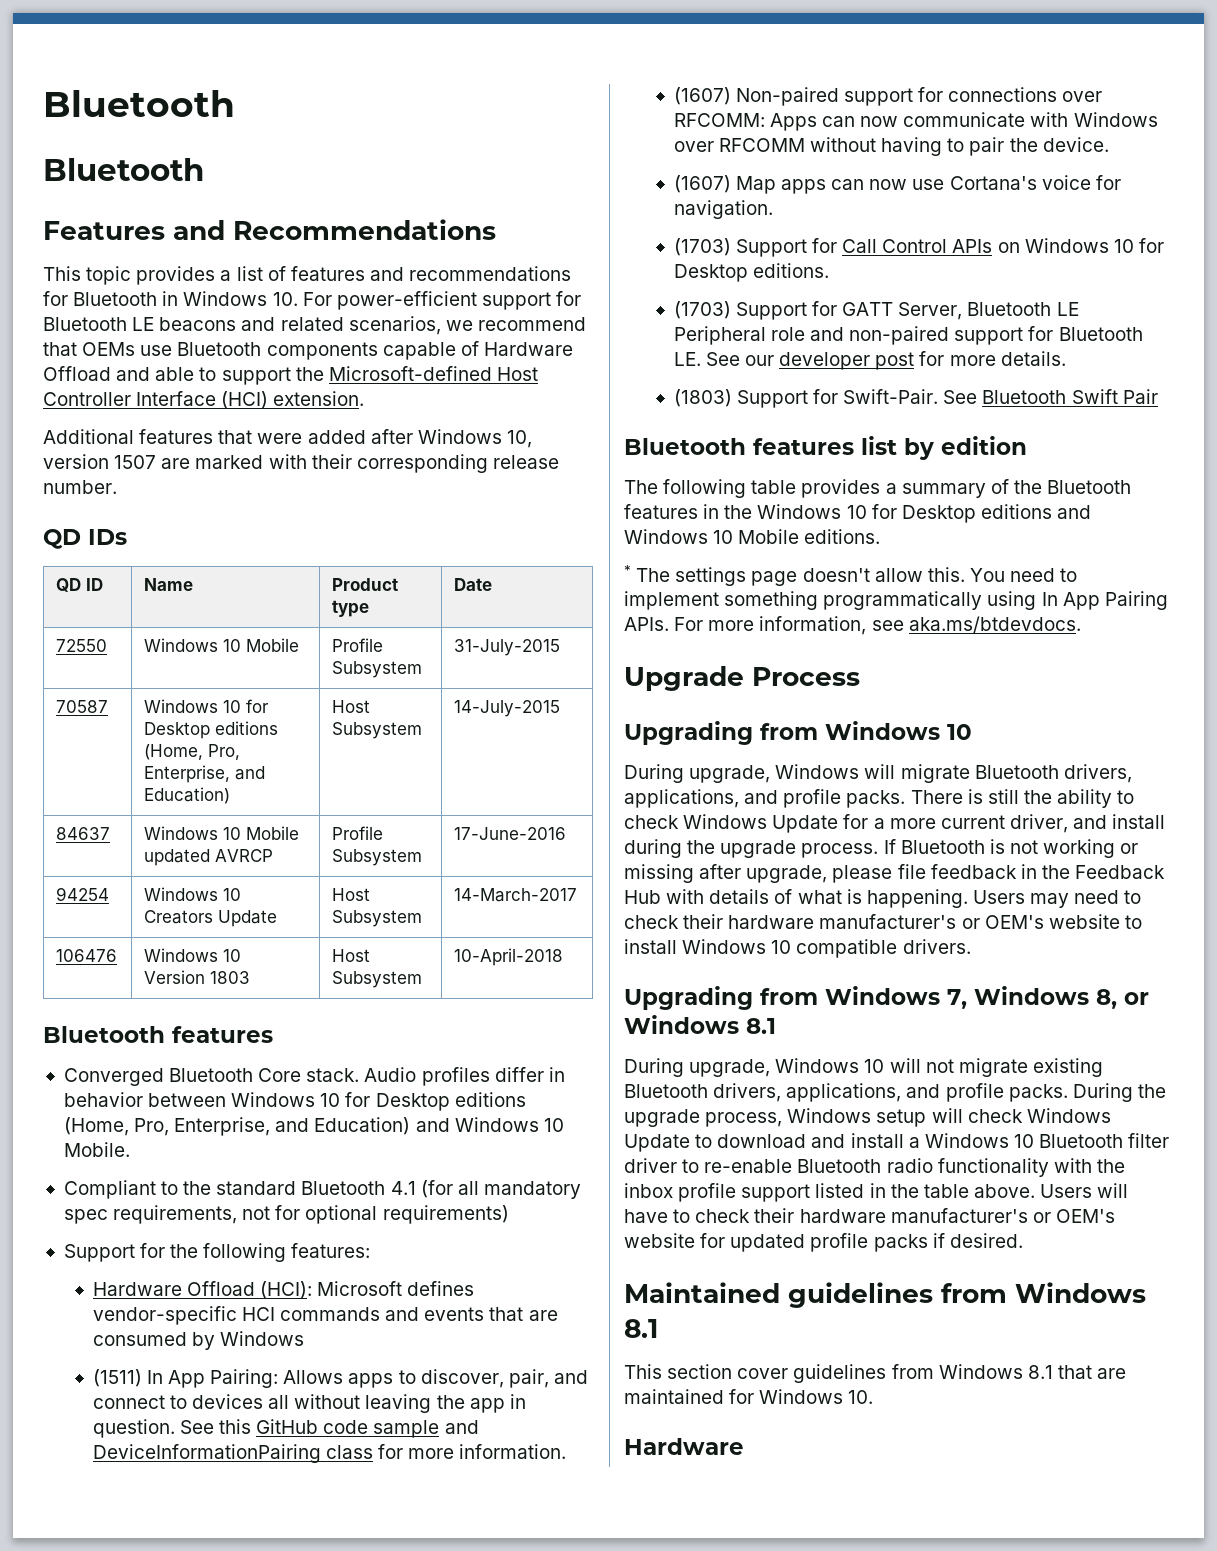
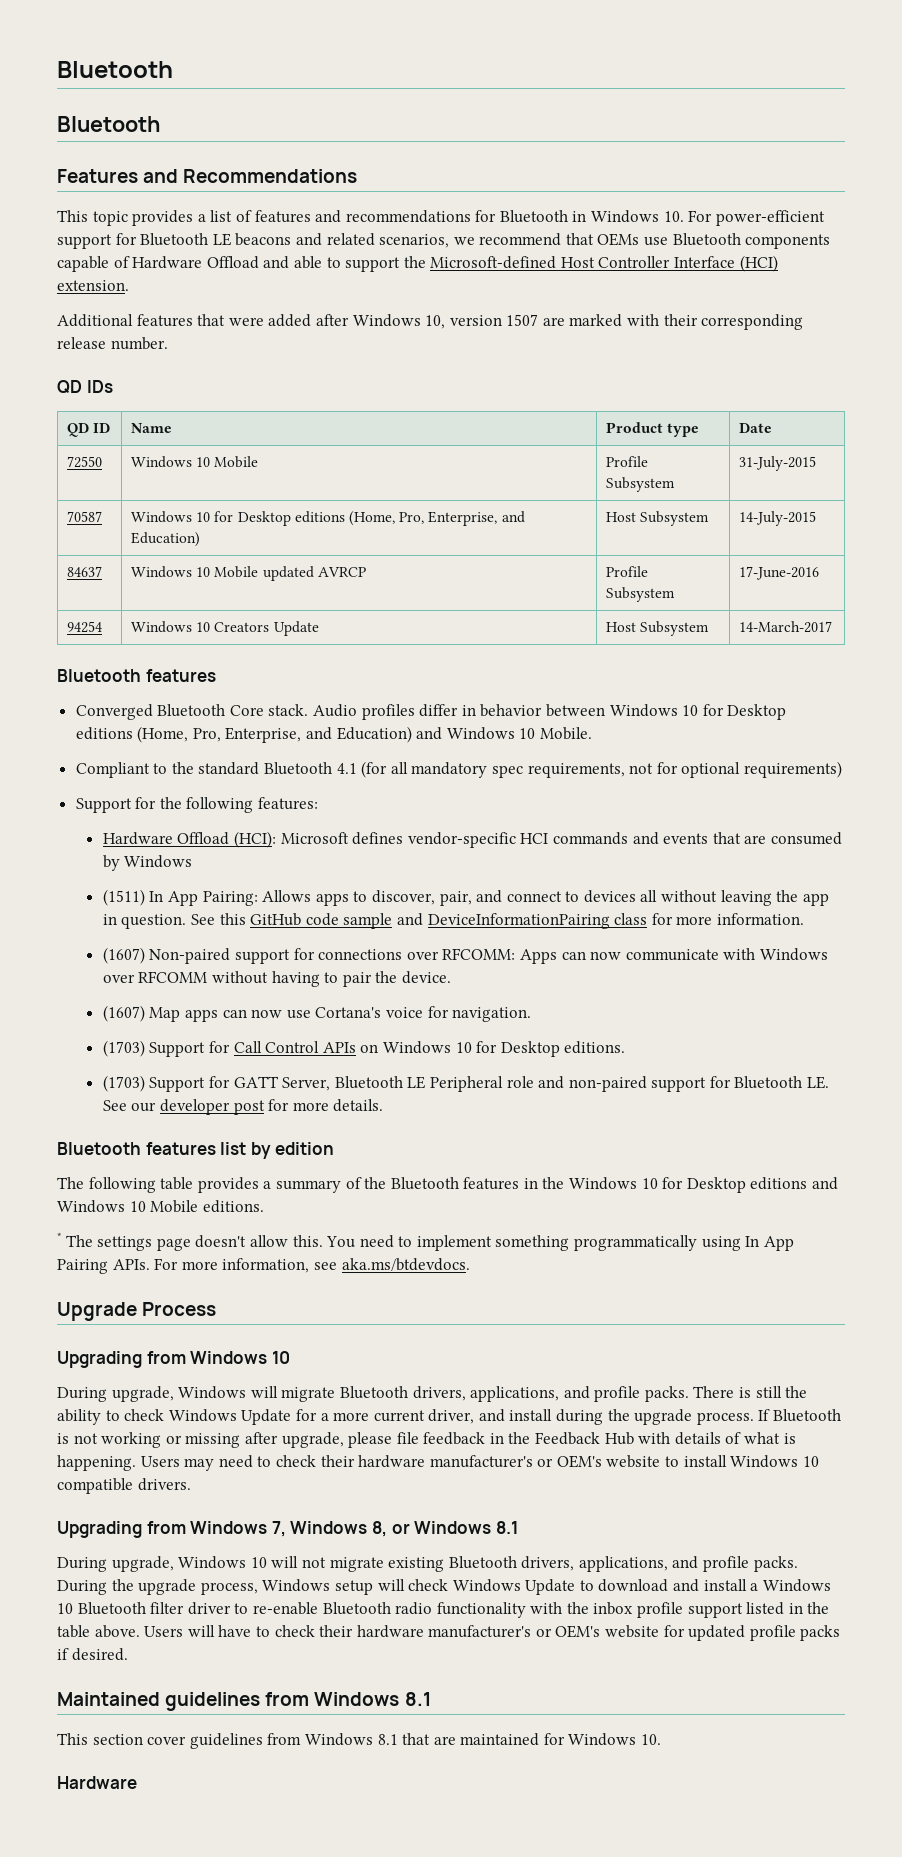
[56,949,118,962] [144,948,242,962] [144,970,251,984] [332,949,371,962] [332,971,423,988] [454,948,564,966] // 106476 | Windows 10 Version 1803 | Host Subsystem | 10-April-2018 -> (833, 627) none
[673,389,1158,408] // (1803) Support for Swift-Pair. See Bluetooth Swift Pair -> (384, 1105) none

